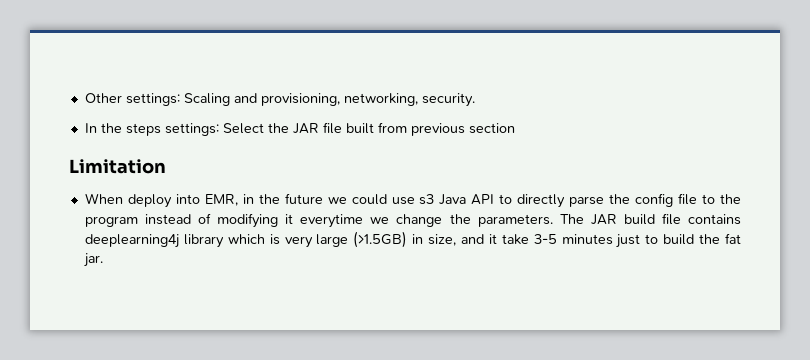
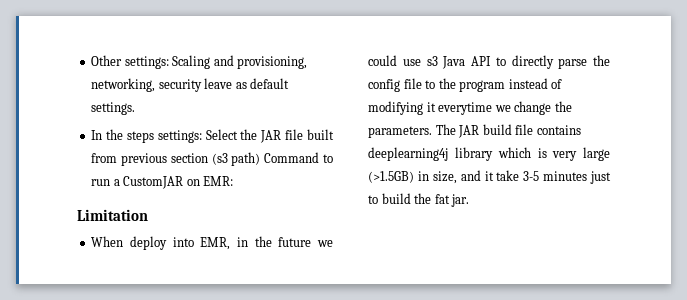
[421,93,475,107] security. -> [158,78,290,92] [91,102,136,115] security leave as default settings.
(515, 128) none -> [211,152,333,166] [91,176,234,189] (s3 path) Command to run a CustomJAR on EMR:

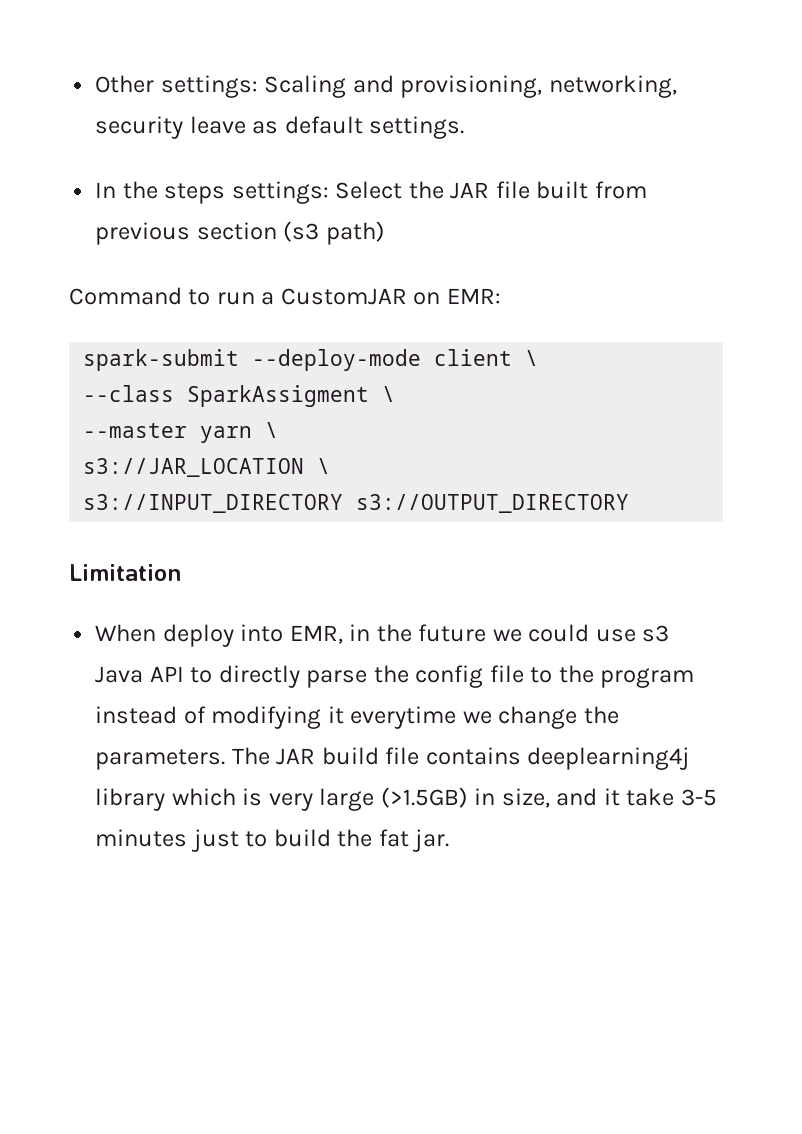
(261, 159) none -> (385, 233) //
(234, 181) none -> [83,349,539,371] [83,385,396,407] [83,422,279,443] [83,458,331,477] [83,494,630,513] // spark-submit --deploy-mode client \ // --class SparkAssigment \ // --master yarn \ // s3://JAR_LOCATION \ // s3://INPUT_DIRECTORY s3://OUTPUT_DIRECTORY

